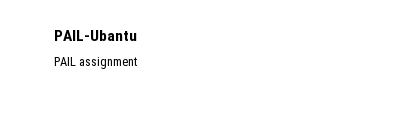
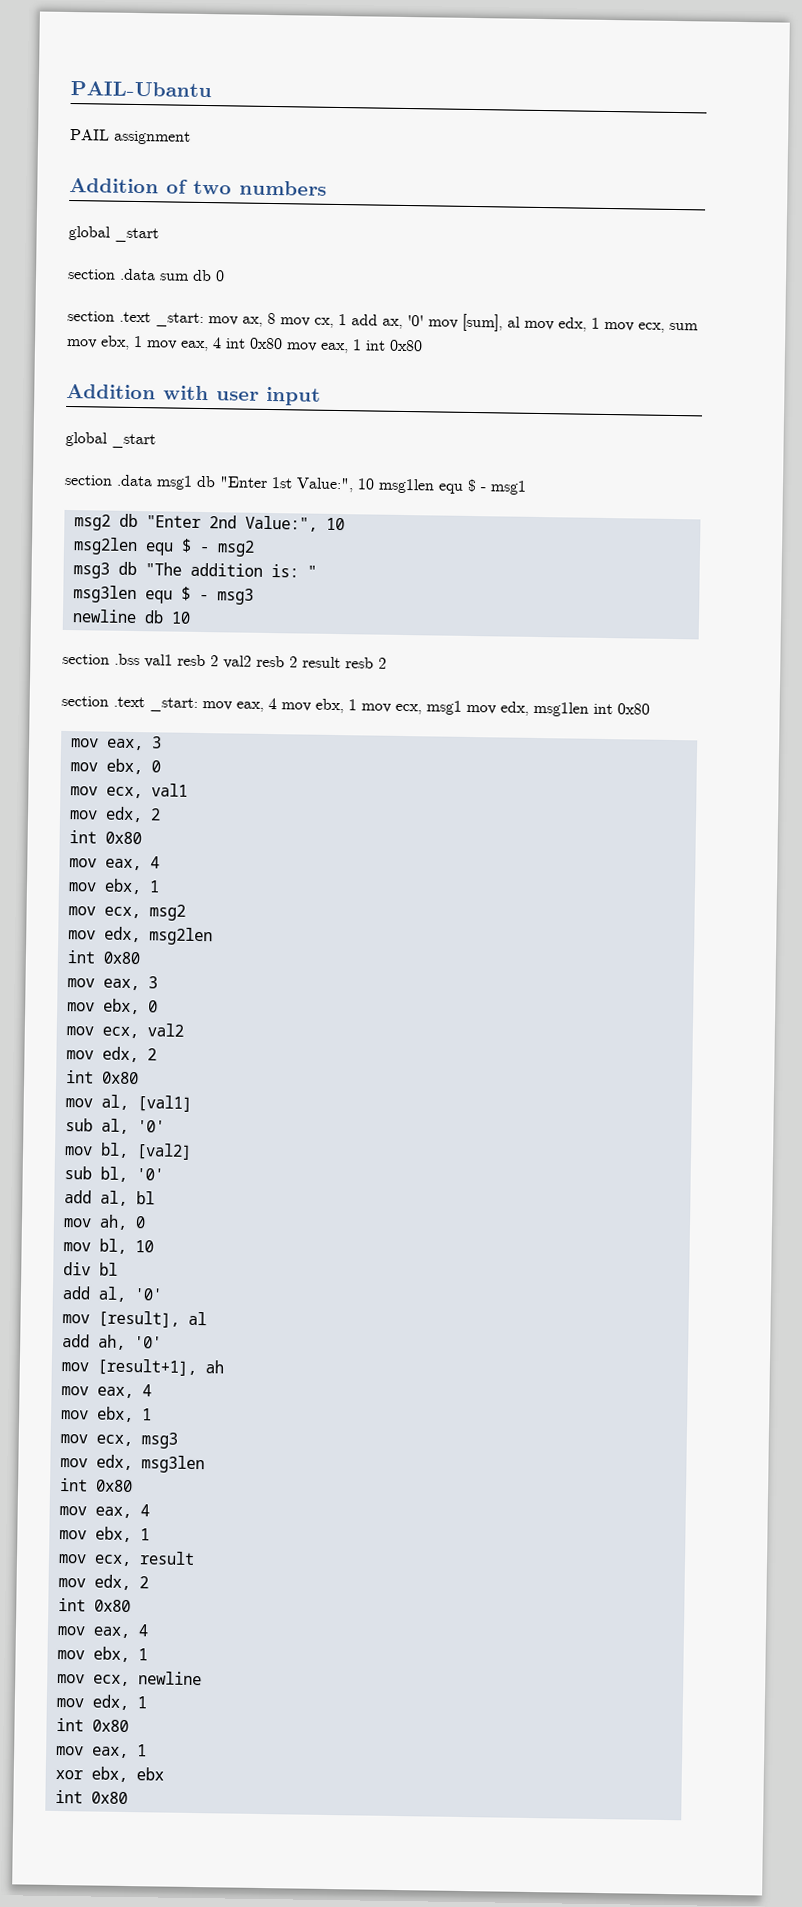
(138, 63) none -> [69,177,327,196] [68,225,159,243] [67,268,225,282] [67,310,699,333] [66,335,423,354] [66,383,321,406] [65,431,156,449] [64,474,527,495] [73,513,345,532] [72,537,255,557] [72,561,317,579] [72,585,254,605] [71,609,191,624] [62,653,387,669] [61,695,650,717] [70,736,162,751] [69,758,161,775] [69,783,188,799] [68,806,161,823] [68,830,142,845] [68,856,160,871] [67,878,160,895] [67,904,186,921] [67,926,213,946] [66,950,140,965] [66,976,158,991] [66,998,158,1015] [65,1023,184,1039] [65,1046,157,1063] [65,1070,139,1085] [64,1094,192,1112] [64,1118,165,1134] [63,1142,192,1160] [63,1166,164,1182] [63,1190,155,1206] [62,1214,146,1230] [62,1238,154,1254] [62,1262,118,1276] [61,1286,163,1302] [61,1310,207,1328] [61,1334,162,1350] [60,1358,224,1377] [60,1384,152,1399] [60,1406,152,1423] [59,1432,178,1449] [59,1454,205,1474] [58,1477,133,1493] [58,1504,150,1519] [58,1526,150,1543] [57,1551,195,1567] [57,1574,149,1591] [57,1597,131,1613] [56,1624,149,1639] [56,1646,148,1663] [56,1671,202,1687] [55,1694,147,1711] [55,1717,129,1733] [55,1744,147,1759] [54,1766,164,1783] [54,1789,128,1805] // Addition of two numbers // global _start // section .data sum db 0 // section .text _start: mov ax, 8 mov cx, 1 add ax, '0' mov [sum], al mov edx, 1 mov ecx, sum mov ebx, 1 mov eax, 4 int 0x80 mov eax, 1 int 0x80 // Addition with user input // global _start // section .data msg1 db "Enter 1st Value:", 10 msg1len equ $ - msg1 // msg2 db "Enter 2nd Value:", 10 // msg2len equ $ - msg2 // msg3 db "The addition is: " // msg3len equ $ - msg3 // newline db 10 // section .bss val1 resb 2 val2 resb 2 result resb 2 // section .text _start: mov eax, 4 mov ebx, 1 mov ecx, msg1 mov edx, msg1len int 0x80 // mov eax, 3 // mov ebx, 0 // mov ecx, val1 // mov edx, 2 // int 0x80 // mov eax, 4 // mov ebx, 1 // mov ecx, msg2 // mov edx, msg2len // int 0x80 // mov eax, 3 // mov ebx, 0 // mov ecx, val2 // mov edx, 2 // int 0x80 // mov al, [val1] // sub al, '0' // mov bl, [val2] // sub bl, '0' // add al, bl // mov ah, 0 // mov bl, 10 // div bl // add al, '0' // mov [result], al // add ah, '0' // mov [result+1], ah // mov eax, 4 // mov ebx, 1 // mov ecx, msg3 // mov edx, msg3len // int 0x80 // mov eax, 4 // mov ebx, 1 // mov ecx, result // mov edx, 2 // int 0x80 // mov eax, 4 // mov ebx, 1 // mov ecx, newline // mov edx, 1 // int 0x80 // mov eax, 1 // xor ebx, ebx // int 0x80

